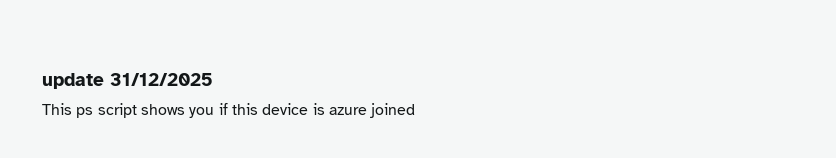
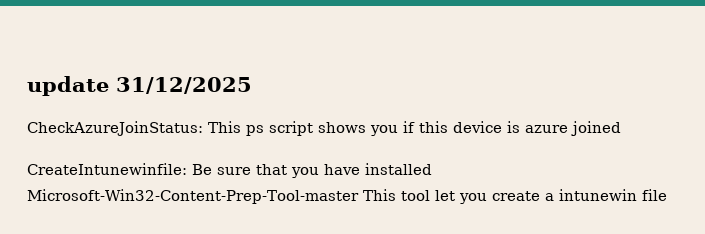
(213, 79) none -> [27,121,203,136] CheckAzureJoinStatus:
(416, 110) none -> [27,163,432,178] [27,189,667,204] // CreateIntunewinfile: Be sure that you have installed Microsoft-Win32-Content-Prep-Tool-master This tool let you create a intunewin file

